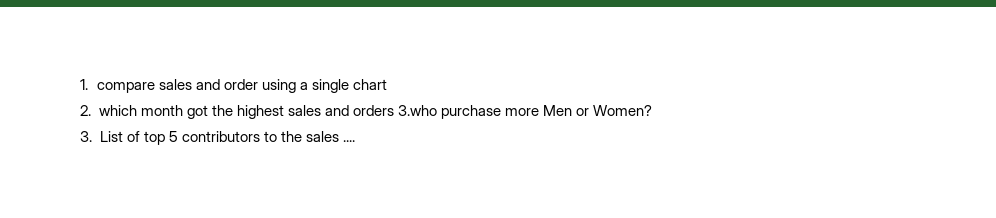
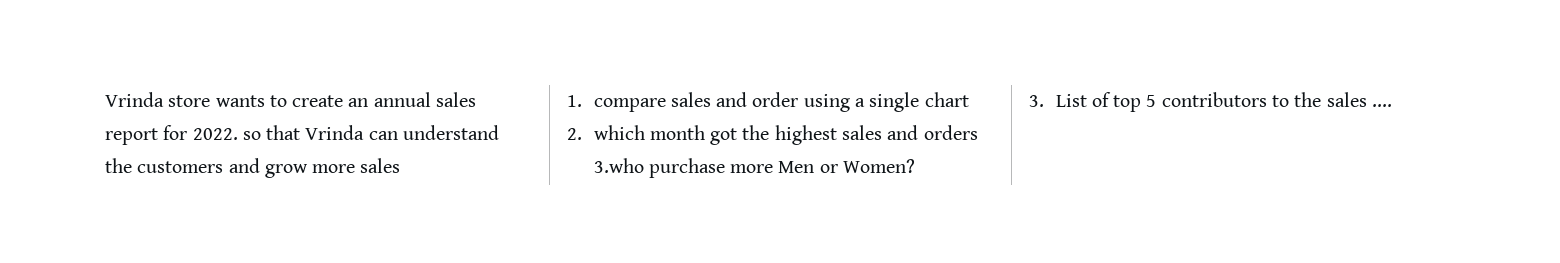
(80, 84) none -> [105,92,476,107] [105,125,499,145] [105,158,401,178] Vrinda store wants to create an annual sales report for 2022. so that Vrinda can understand the customers and grow more sales //

